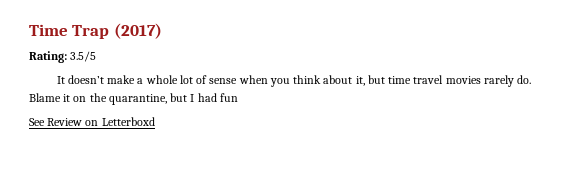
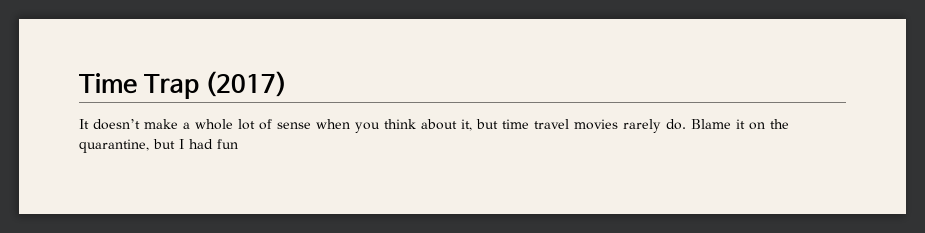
[29,51,97,63] // Rating: 3.5/5 -> (288, 84) none
[29,117,155,126] // See Review on Letterboxd -> (238, 144) none

